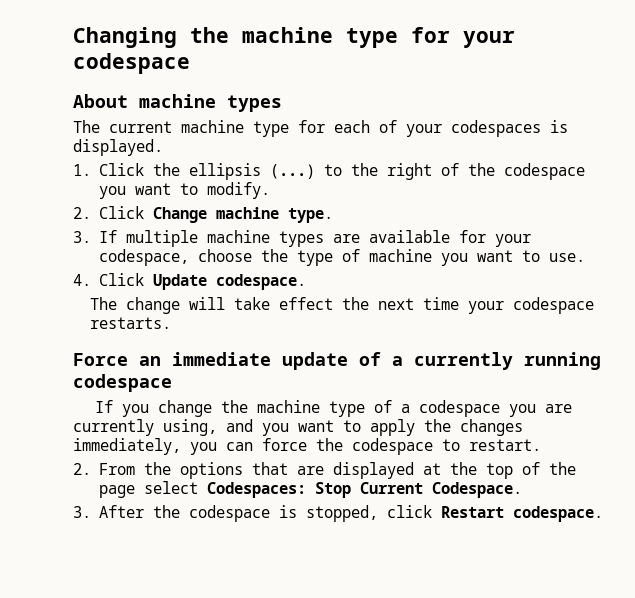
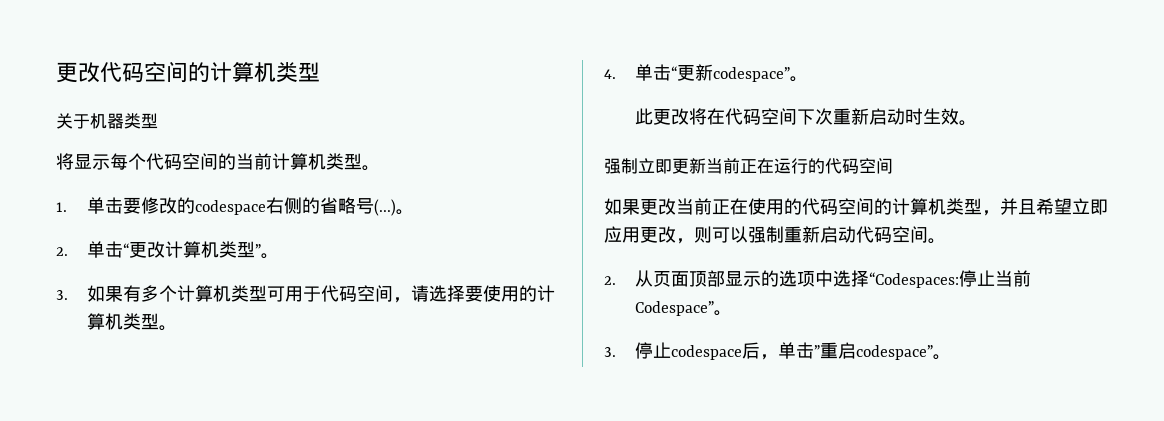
[73,27,515,48] [73,53,190,74] [73,94,282,112] [73,120,568,137] [73,139,163,156] [73,163,585,180] [98,182,270,199] [73,206,333,223] [73,230,531,247] [98,249,585,266] [73,273,306,290] [90,297,595,314] [90,317,172,329] [73,352,601,370] [73,374,172,392] [94,400,572,417] [73,419,523,436] [73,438,541,455] [73,462,576,479] [98,481,522,498] [73,505,603,522] Changing the machine type for your codespace // About machine types // The current machine type for each of your codespaces is displayed. // 1. Click the ellipsis (...) to the right of the codespace you want to modify. // 2. Click Change machine type. // 3. If multiple machine types are available for your codespace, choose the type of machine you want to use. // 4. Click Update codespace. // The change will take effect the next time your codespace restarts. // Force an immediate update of a currently running codespace // If you change the machine type of a codespace you are currently using, and you want to apply the changes immediately, you can force the codespace to restart. // 2. From the options that are displayed at the top of the page select Codespaces: Stop Current Codespace. // 3. After the codespace is stopped, click Restart codespace. -> [56,61,320,83] [56,113,158,129] [56,153,380,171] [56,197,415,216] [56,241,280,259] [56,285,556,303] [87,313,178,331] [604,64,809,82] [635,108,978,126] [604,158,893,174] [604,198,1108,216] [604,226,946,244] [604,270,1032,288] [635,301,733,316] [604,342,952,360] 更改代码空间的计算机类型 // 关于机器类型 // 将显示每个代码空间的当前计算机类型。 // 1.单击要修改的codespace右侧的省略号(...)。 // 2.单击“更改计算机类型”。 // 3.如果有多个计算机类型可用于代码空间，请选择要使用的计算机类型。 // 4.单击“更新codespace”。 // 此更改将在代码空间下次重新启动时生效。 // 强制立即更新当前正在运行的代码空间 // 如果更改当前正在使用的代码空间的计算机类型，并且希望立即应用更改，则可以强制重新启动代码空间。 // 2.从页面顶部显示的选项中选择“Codespaces:停止当前Codespace”。 // 3.停止codespace后，单击”重启codespace”。

